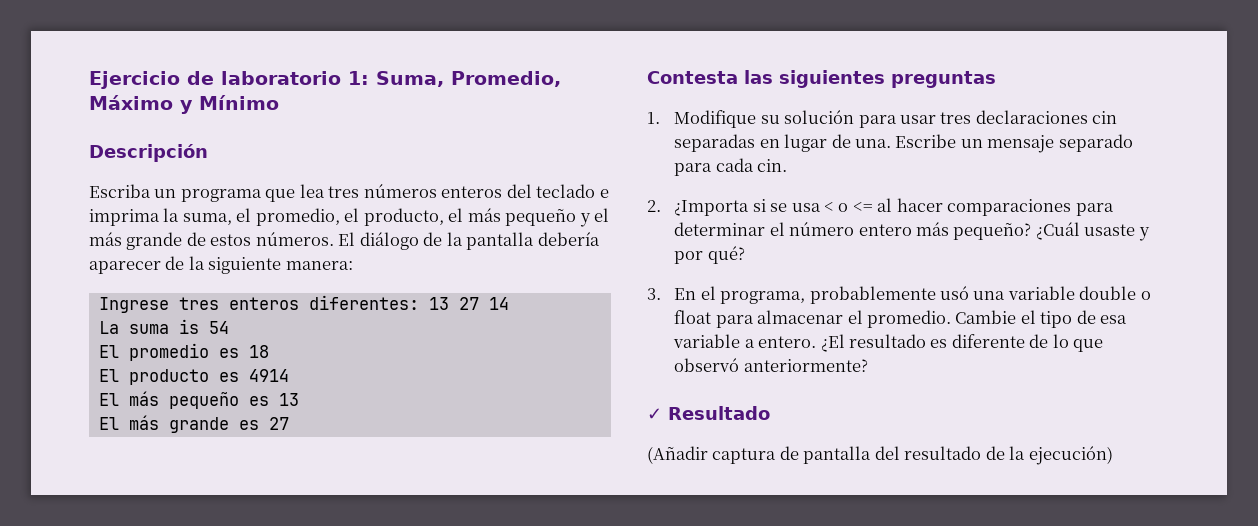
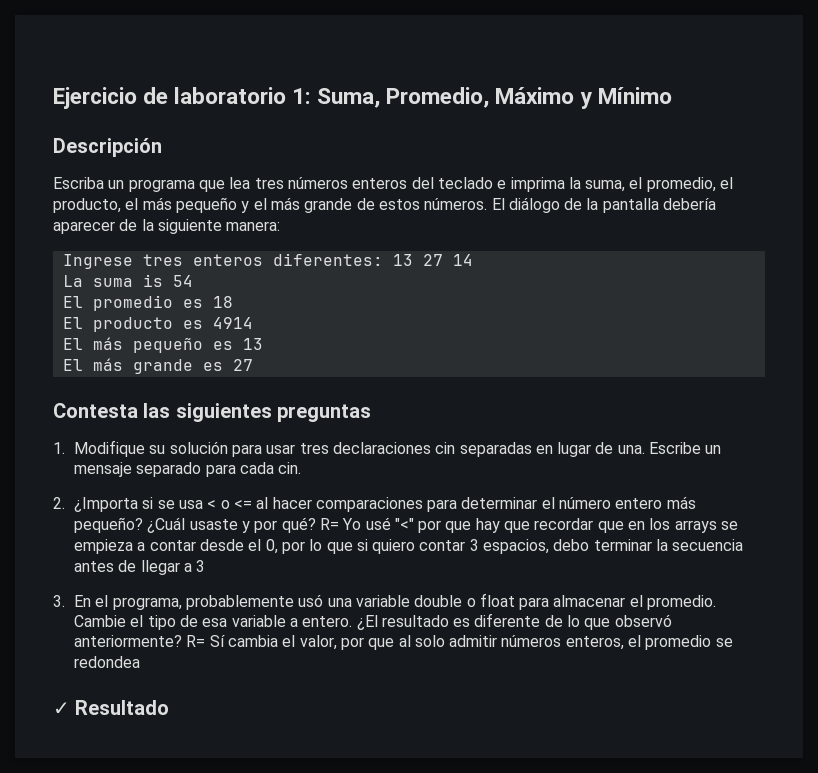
(745, 255) none -> [319,517,739,533] [73,539,744,554] [73,560,206,575] R= Yo usé "<" por que hay que recordar que en los arrays se empieza a contar desde el 0, por lo que si quiero contar 3 espacios, debo terminar la secuencia antes de llegar a 3
[647,406,770,420] [647,446,1113,465] // ✓ Resultado // (Añadir captura de pantalla del resultado de la ejecución) -> [186,635,733,650] [73,656,140,668] [53,700,170,715] R= Sí cambia el valor, por que al solo admitir números enteros, el promedio se redondea // ✓ Resultado

